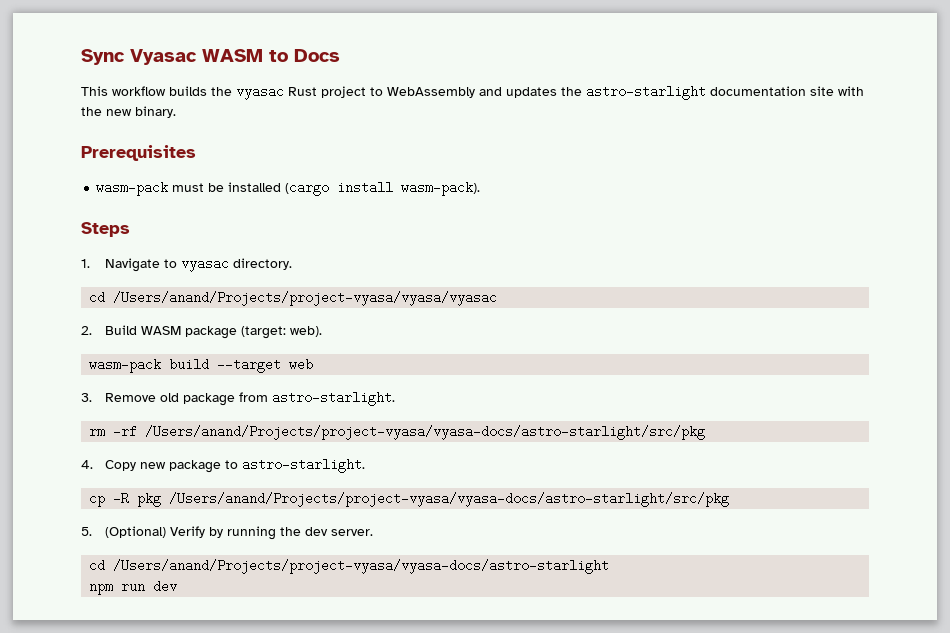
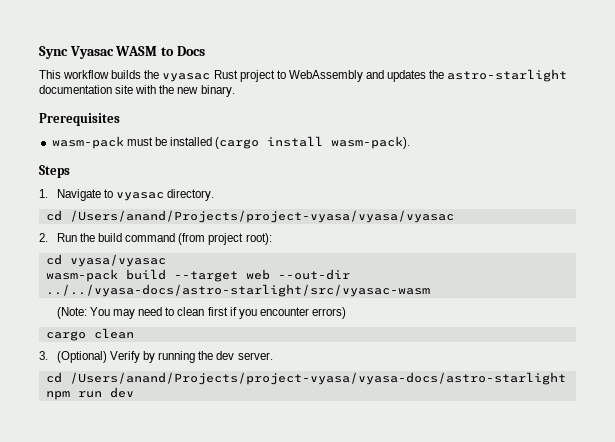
[105,325,323,339] [89,358,314,373] [81,391,396,406] [89,425,706,440] [81,458,366,473] [89,492,730,507] [81,527,92,536] Build WASM package (target: web). // wasm-pack build --target web // 3. Remove old package from astro-starlight. // rm -rf /Users/anand/Projects/project-vyasa/vyasa-docs/astro-starlight/src/pkg // 4. Copy new package to astro-starlight. // cp -R pkg /Users/anand/Projects/project-vyasa/vyasa-docs/astro-starlight/src/pkg // 5. -> [56,233,272,245] [45,254,166,267] [45,269,350,282] [45,284,430,297] [56,307,346,319] [45,328,134,341] [39,351,48,360] Run the build command (from project root): // cd vyasa/vyasac // wasm-pack build --target web --out-dir ../../vyasa-docs/astro-starlight/src/vyasac-wasm // (Note: You may need to clean first if you encounter errors) // cargo clean // 3.

